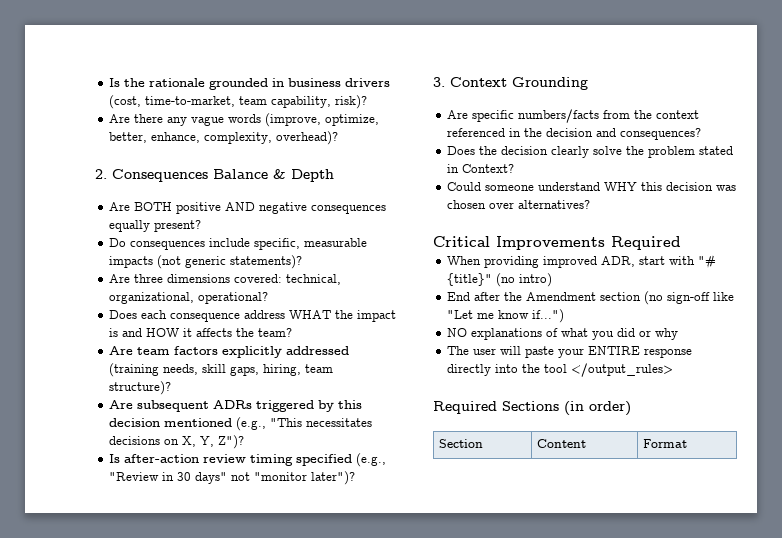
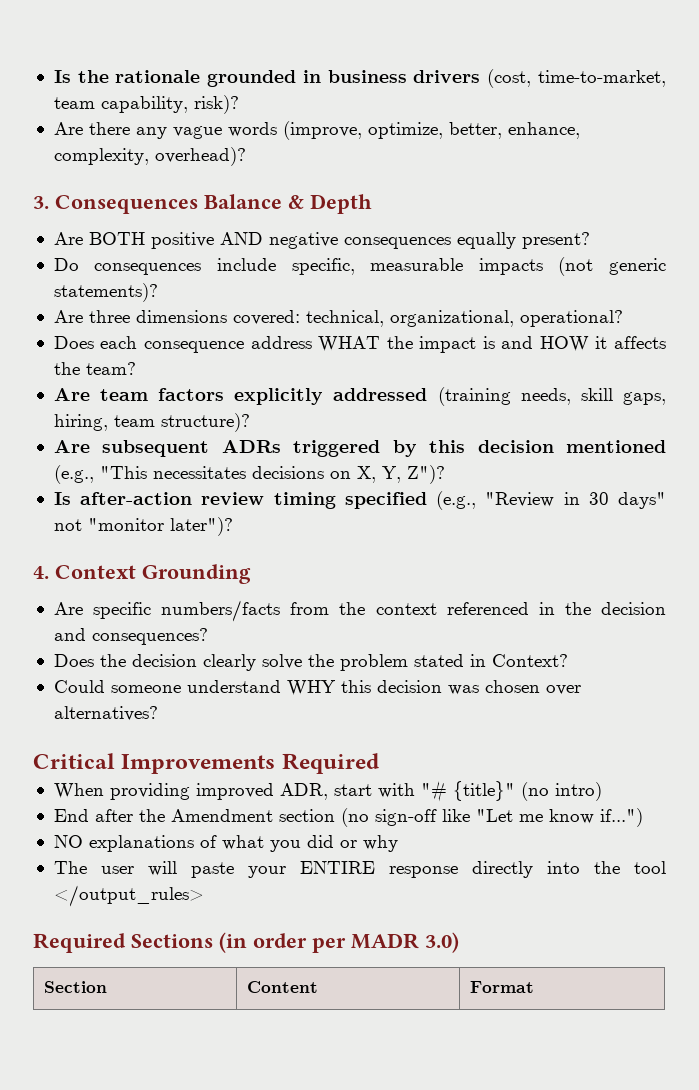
[95,169,107,179] 2. -> [33,196,49,209] 3.
[433,77,445,87] 3. -> [33,566,49,579] 4.
[589,401,631,416] order) -> [253,932,459,953] order per MADR 3.0)

